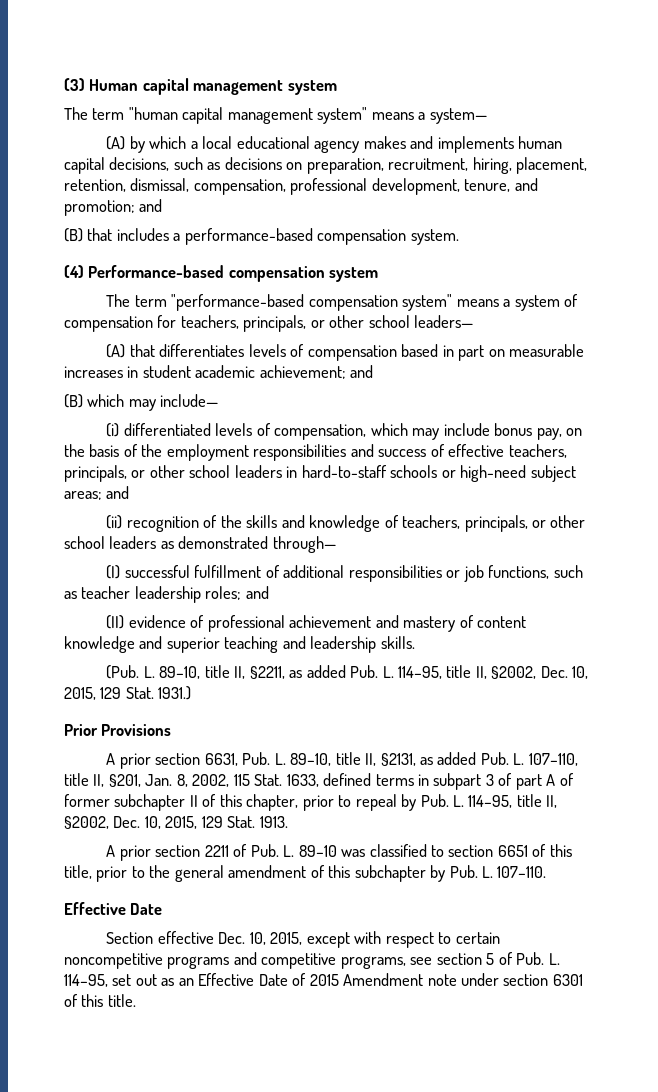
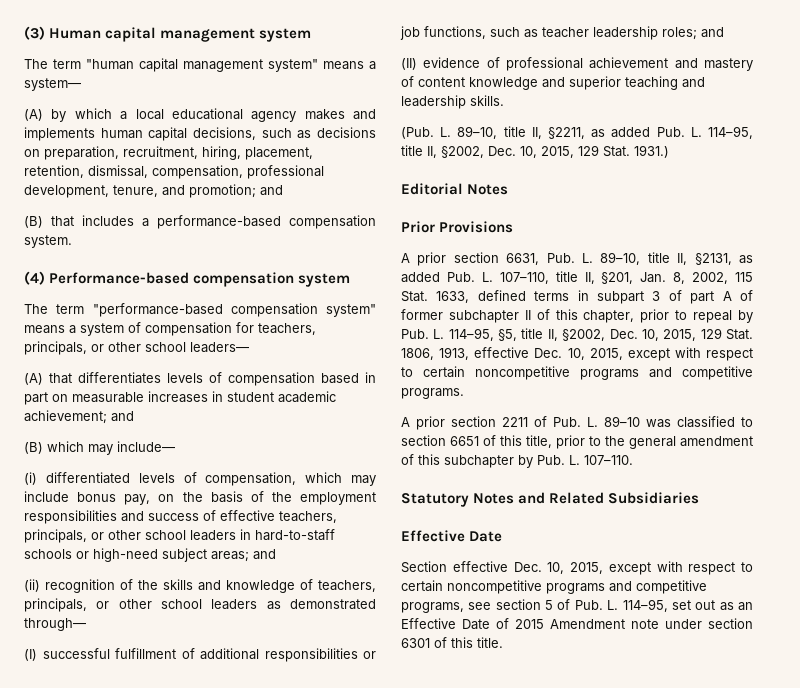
(192, 693) none -> [401,183,509,195] // Editorial Notes
[516,794,558,808] [64,816,288,829] title II, §2002, Dec. 10, 2015, 129 Stat. 1913. -> [498,328,753,341] [401,347,753,361] [401,366,753,380] [401,388,464,399] §5, title II, §2002, Dec. 10, 2015, 129 Stat. 1806, 1913, effective Dec. 10, 2015, except with respect to certain noncompetitive programs and competitive programs.
(547, 872) none -> [401,492,700,507] // Statutory Notes and Related Subsidiaries

